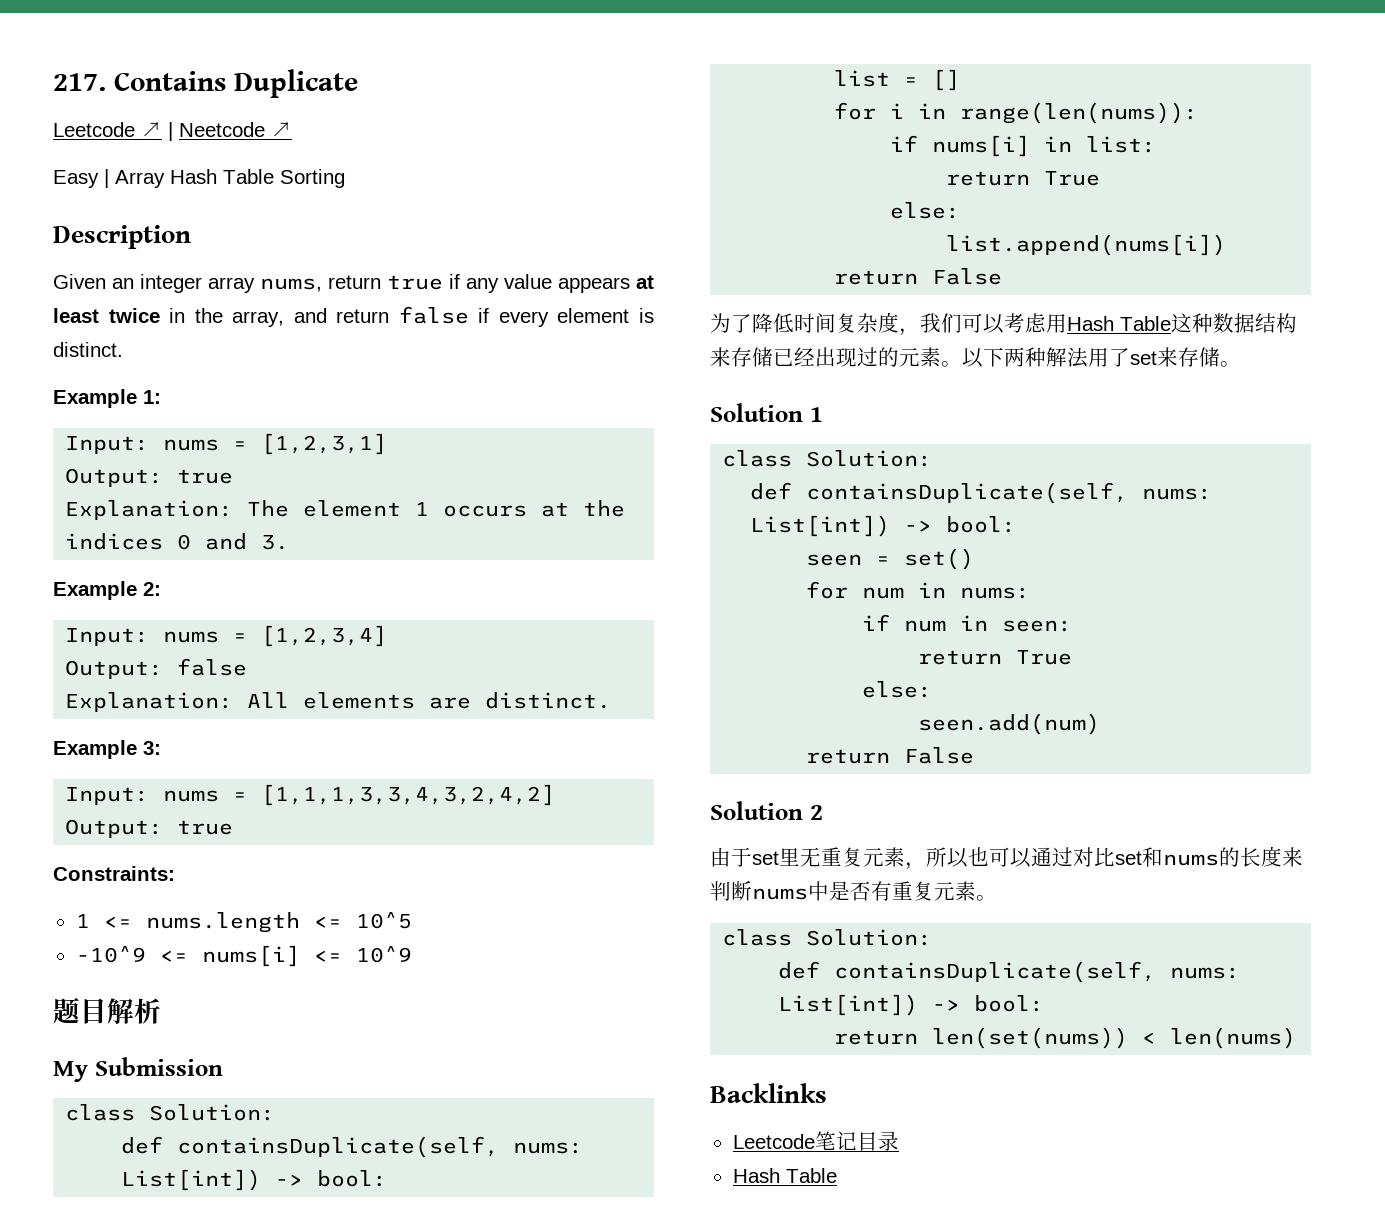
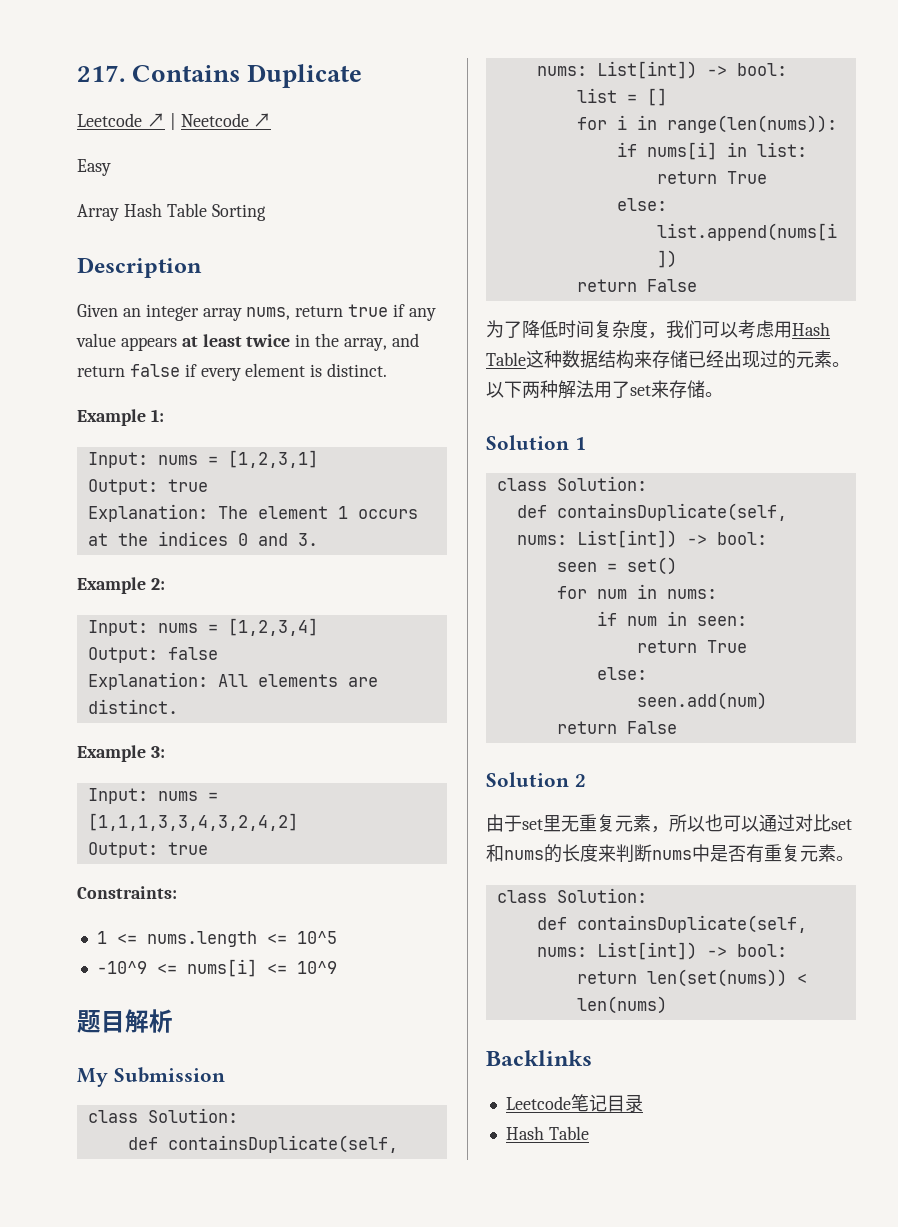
[104,169,109,188] | -> (111, 167) //

